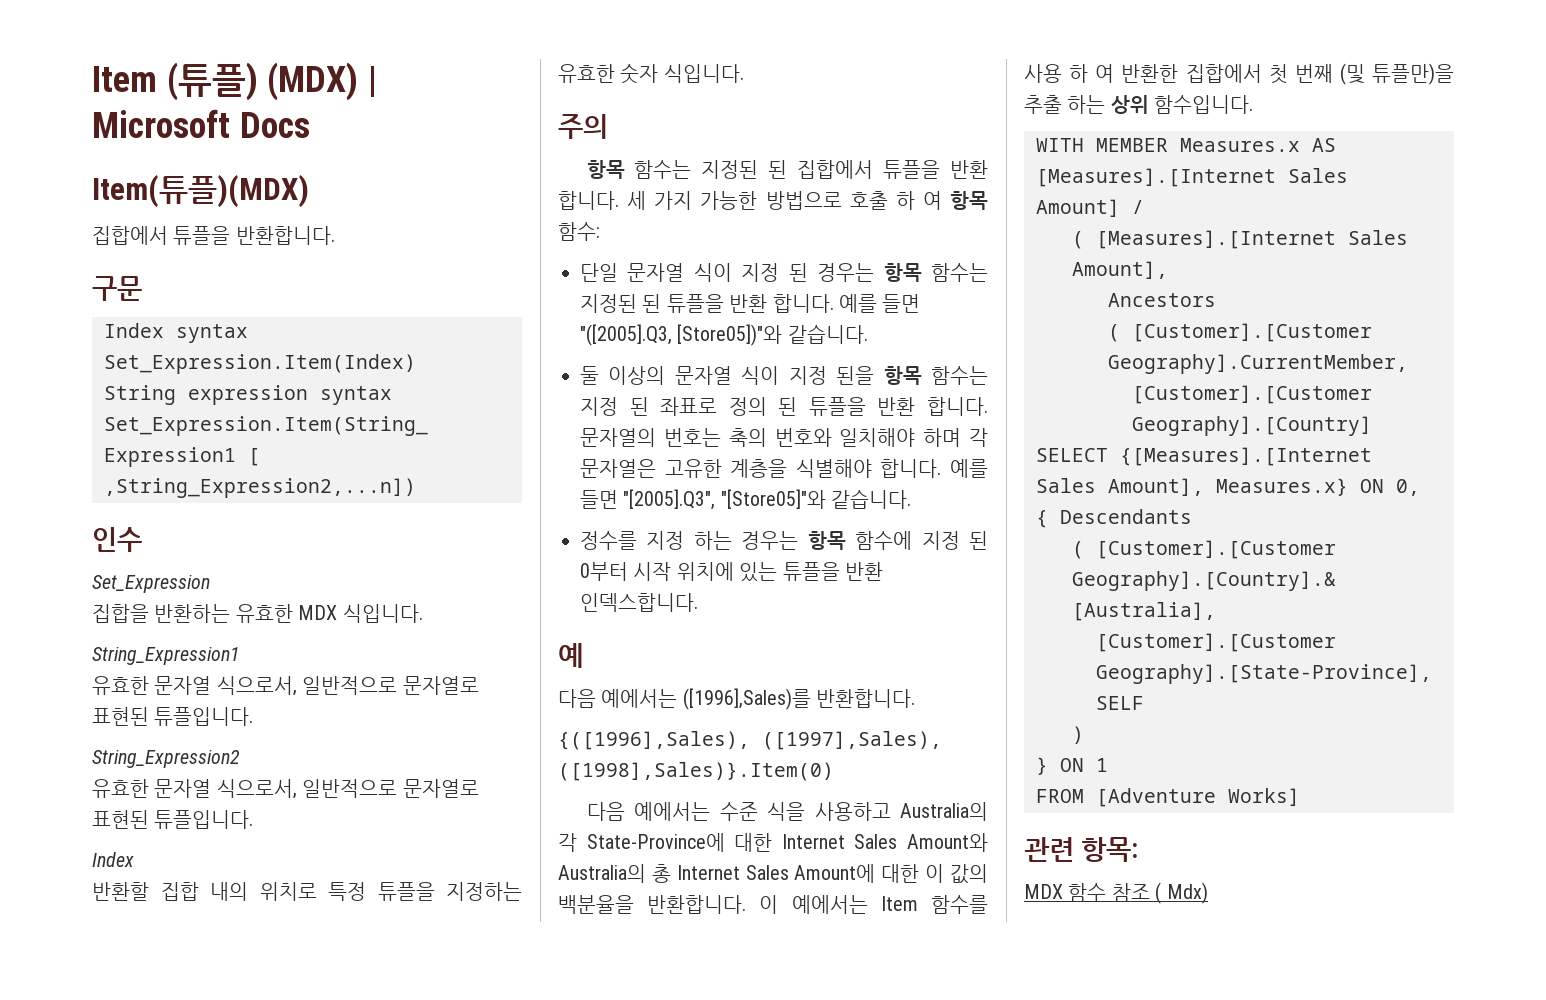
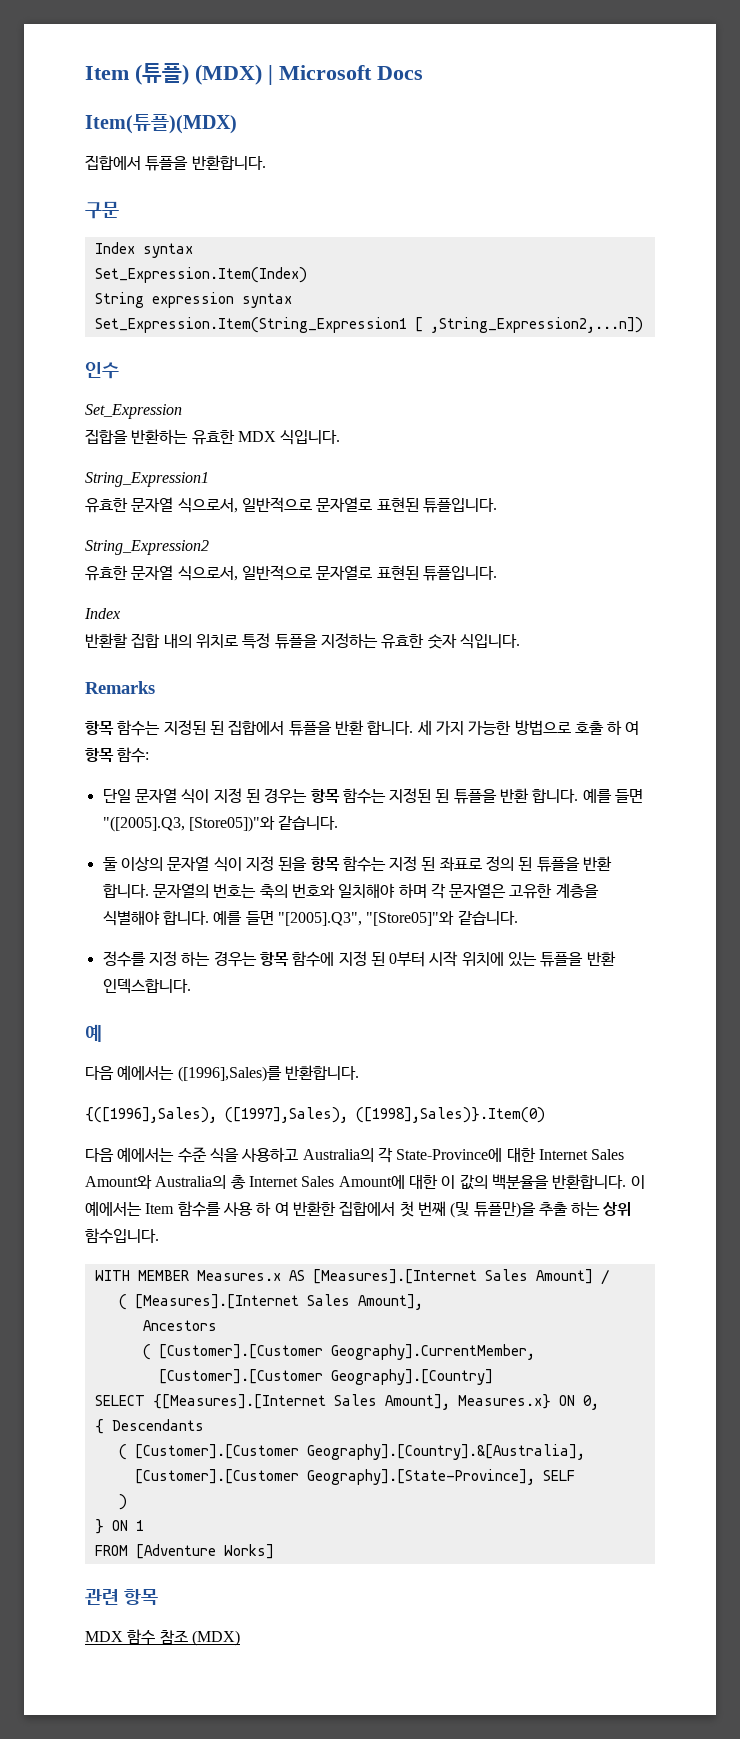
[558,114,608,139] 주의 -> [85,681,155,694] Remarks
[1081,837,1139,862] 항목: -> [124,1589,158,1605] 항목
[1155,882,1208,904] ( Mdx) -> [191,1630,240,1646] (MDX)

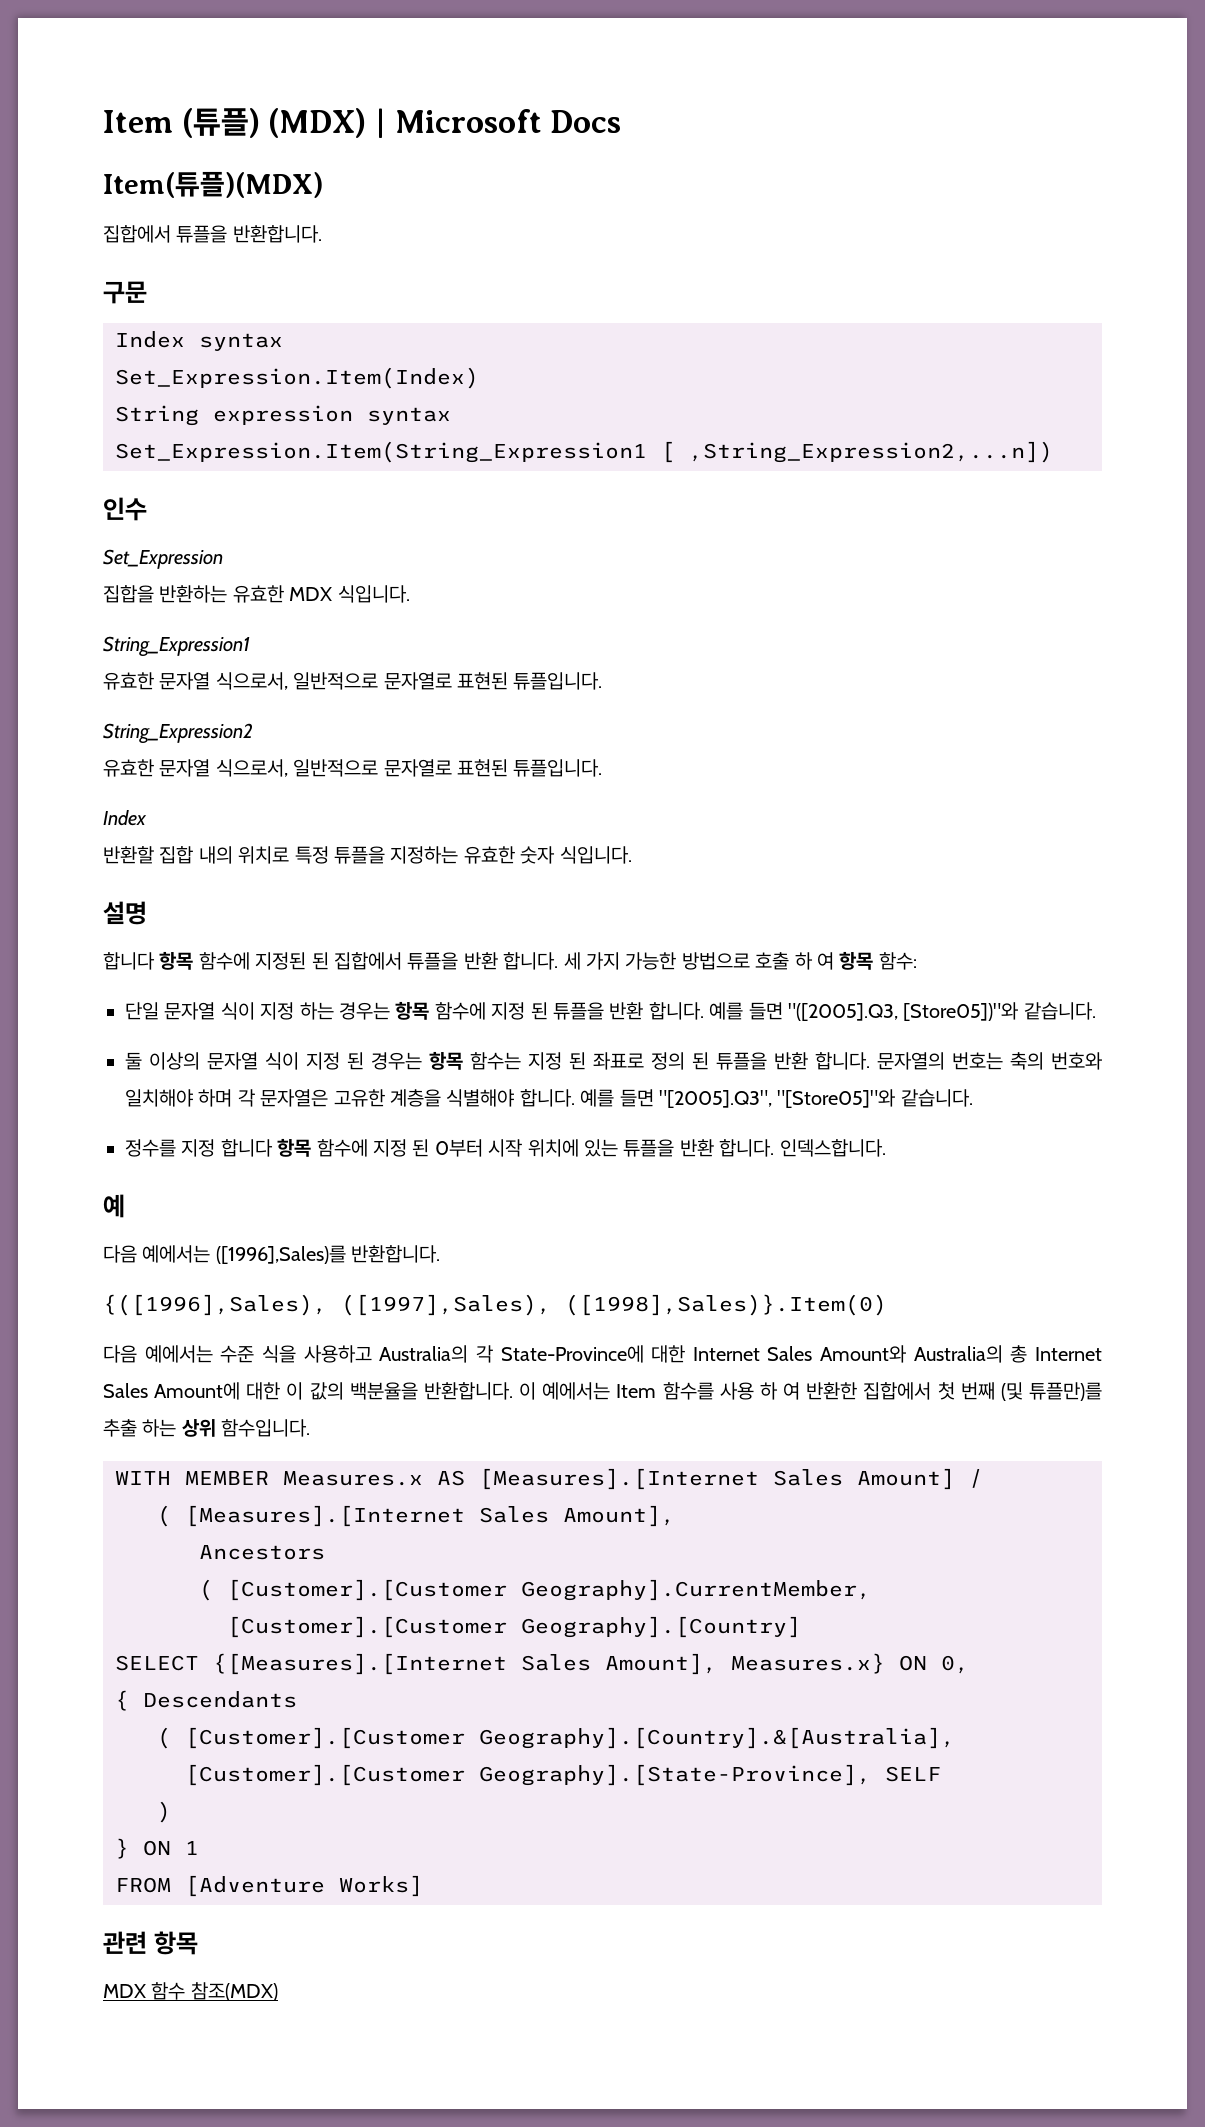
[85,681,155,694] [85,720,161,736] Remarks // 항목 함수는 -> [103,901,147,925] [103,951,250,970] 설명 // 합니다 항목 함수에
[245,788,432,804] 된 경우는 항목 함수는 지정된 -> [299,1001,526,1020] 하는 경우는 항목 함수에 지정
[278,857,308,871] 된을 -> [347,1052,422,1070] 된 경우는
[181,951,257,967] 하는 경우는 -> [220,1139,273,1157] 합니다
(616, 958) none -> [719,1139,775,1157] 합니다.
[473,1202,536,1218] 튜플만)을 -> [1028,1382,1102,1401] 튜플만)를
[159,1630,240,1646] 참조 (MDX) -> [190,1982,278,2001] 참조(MDX)

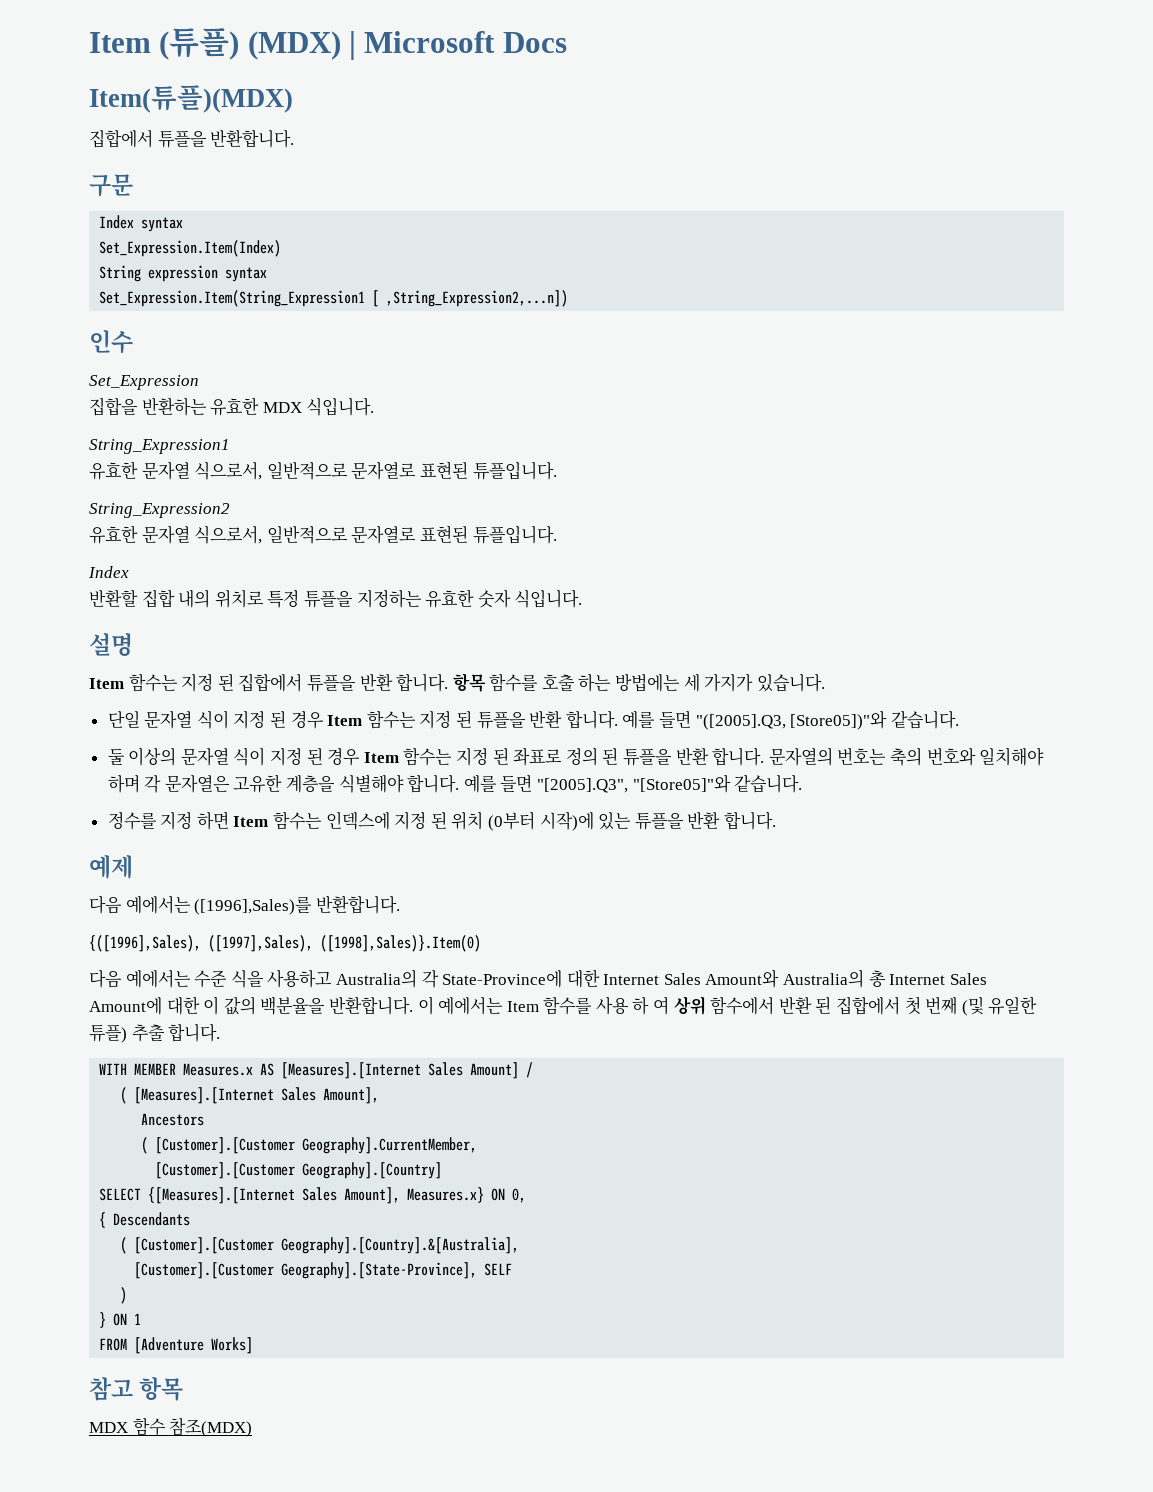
[103,951,307,970] 합니다 항목 함수에 지정된 -> [89,673,214,692] Item 함수는 지정
[563,951,917,970] 세 가지 가능한 방법으로 호출 하 여 항목 함수: -> [452,673,825,692] 항목 함수를 호출 하는 방법에는 세 가지가 있습니다.
[299,1001,486,1020] 하는 경우는 항목 함수에 -> [270,710,416,729] 된 경우 Item 함수는
[371,1051,463,1070] 경우는 항목 -> [327,748,399,766] 경우 Item
[220,1138,579,1157] 합니다 항목 함수에 지정 된 0부터 시작 위치에 -> [196,811,594,831] 하면 Item 함수는 인덱스에 지정 된 위치 (0부터 시작)에
[779,1139,886,1157] [103,1194,125,1218] 인덱스합니다. // 예 -> [89,855,133,879] // 예제
[806,1382,1102,1401] [103,1419,311,1437] 반환한 집합에서 첫 번째 (및 튜플만)를 추출 하는 상위 함수입니다. -> [673,996,1038,1016] [89,1024,221,1043] 상위 함수에서 반환 된 집합에서 첫 번째 (및 유일한 튜플) 추출 합니다.
[103,1931,147,1954] 관련 -> [89,1377,133,1401] 참고

